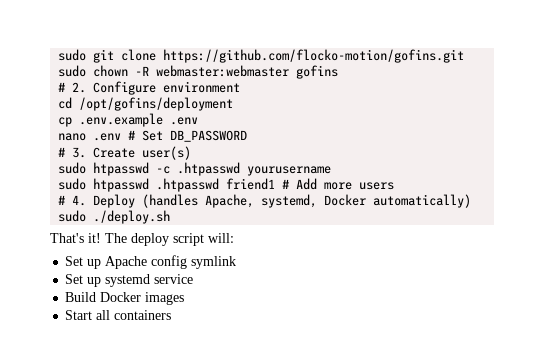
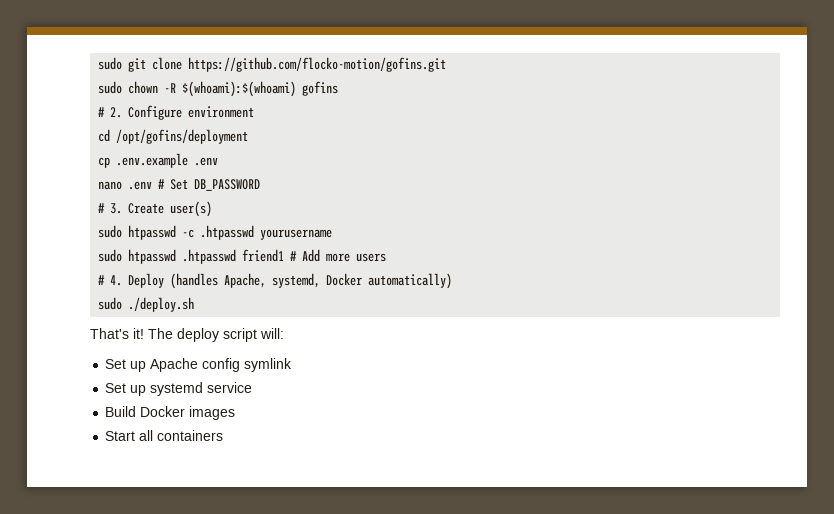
[156,65,290,77] webmaster:webmaster -> [182,81,297,97] $(whoami):$(whoami)

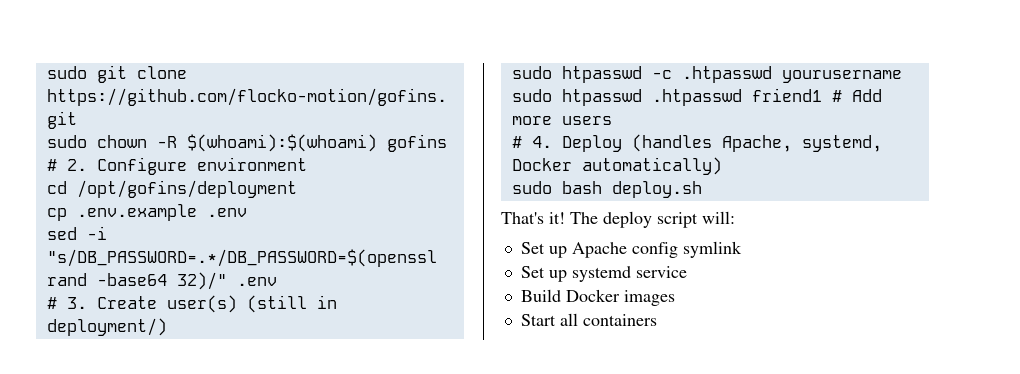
[98,179,261,191] nano .env # Set DB_PASSWORD -> [46,226,107,240] [46,249,437,267] [46,272,277,290] sed -i "s/DB_PASSWORD=.*/DB_PASSWORD=$(openssl rand -base64 32)/" .env
(213, 209) none -> [246,295,337,313] [46,318,167,336] (still in deployment/)
[128,297,195,312] ./deploy.sh -> [561,181,702,198] bash deploy.sh

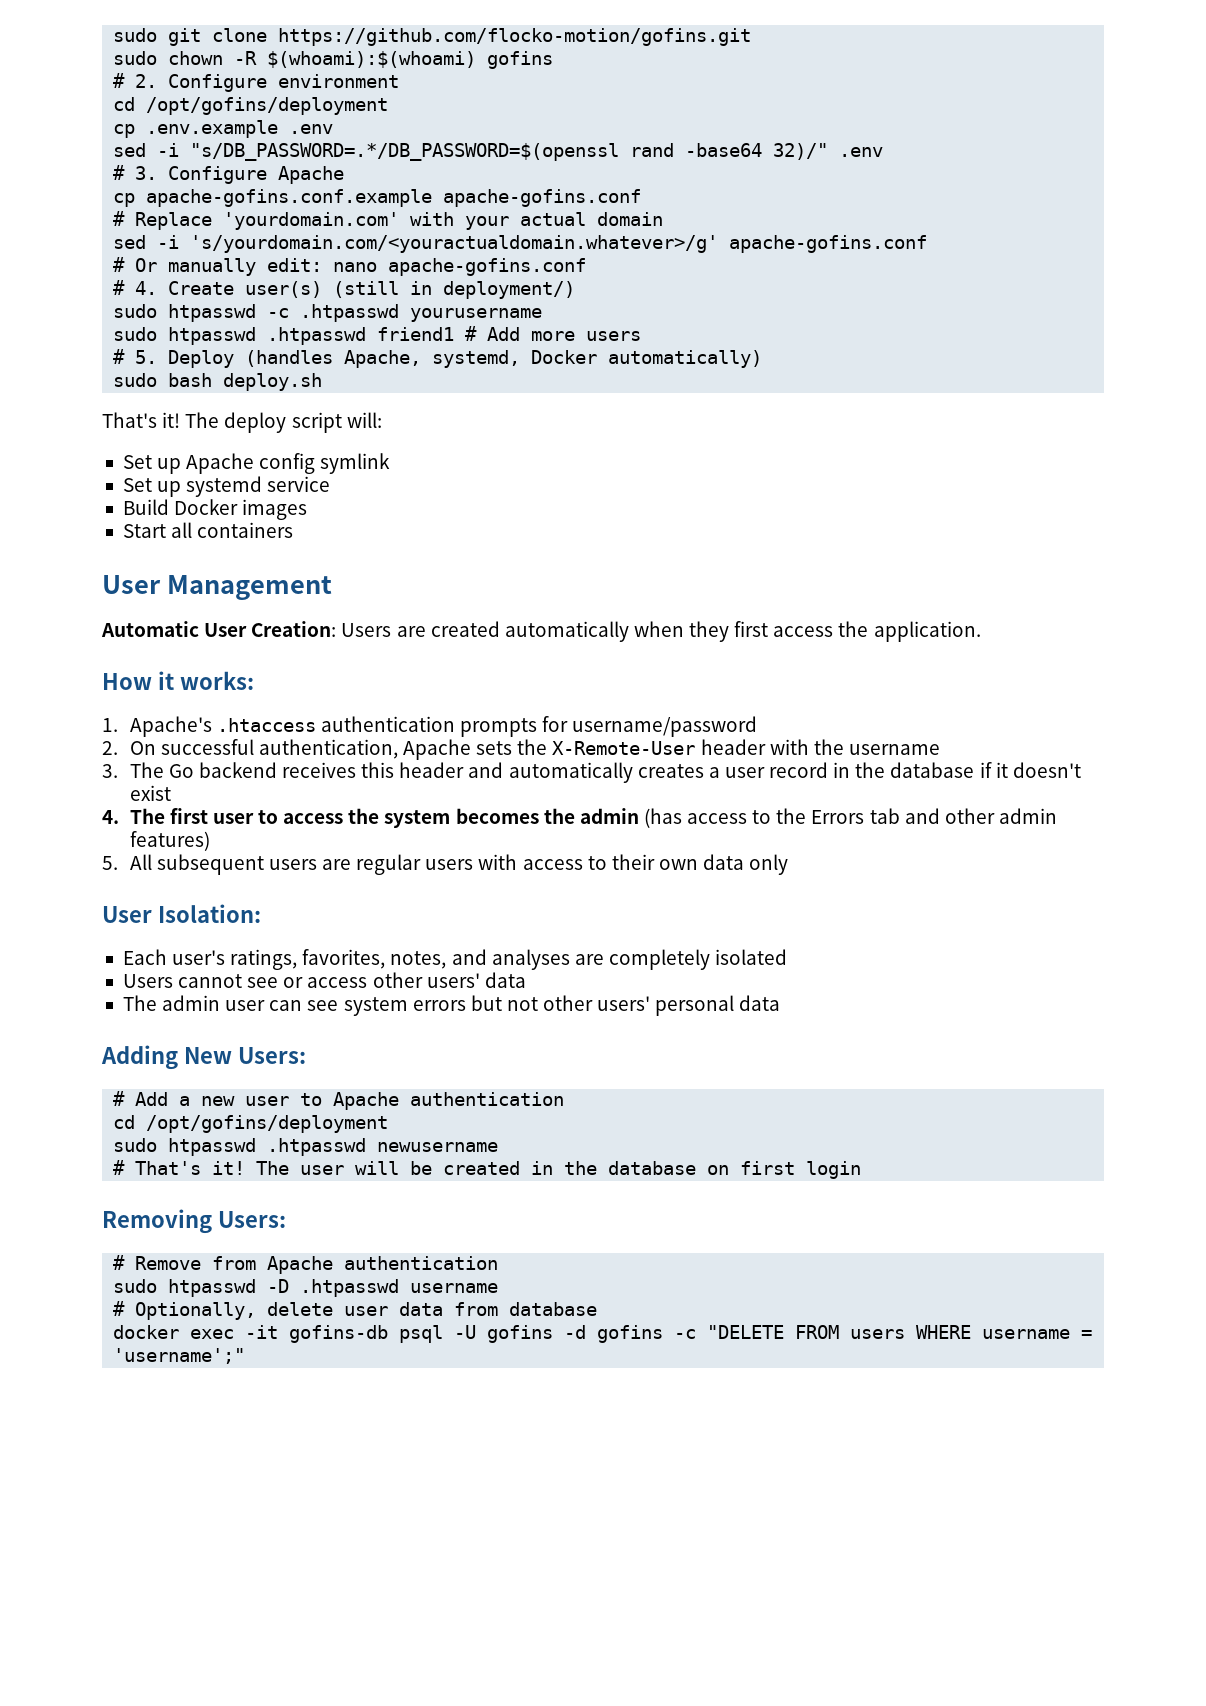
(87, 303) none -> [168,166,345,184] [113,189,642,207] [113,211,664,230] [113,235,928,253] [113,257,587,276] [113,280,158,295] Configure Apache // cp apache-gofins.conf.example apache-gofins.conf // # Replace 'yourdomain.com' with your actual domain // sed -i 's/yourdomain.com/<youractualdomain.whatever>/g' apache-gofins.conf // # Or manually edit: nano apache-gofins.conf // # 4.
[531,136,552,148] 4. -> [135,350,158,364] 5.
(657, 320) none -> [102,575,332,600] [101,621,981,642] [102,671,254,690] [102,716,758,737] [102,739,940,760] [102,762,1081,783] [129,785,171,801] [102,808,1057,828] [129,831,210,851] [102,854,789,875] [102,904,261,923] [122,949,788,970] [122,972,526,988] [122,995,781,1016] [101,1045,306,1070] [113,1091,565,1110] [113,1115,389,1133] [113,1138,499,1156] [113,1160,862,1179] [102,1209,286,1234] [113,1255,499,1274] [113,1279,499,1297] [113,1301,598,1320] [113,1325,1093,1343] [113,1348,246,1364] // User Management // Automatic User Creation: Users are created automatically when they first access the application. // How it works: // 1. Apache's .htaccess authentication prompts for username/password // 2. On successful authentication, Apache sets the X-Remote-User header with the username // 3. The Go backend receives this header and automatically creates a user record in the database if it doesn't exist // 4. The first user to access the system becomes the admin (has access to the Errors tab and other admin features) // 5. All subsequent users are regular users with access to their own data only // User Isolation: // Each user's ratings, favorites, notes, and analyses are completely isolated // Users cannot see or access other users' data // The admin user can see system errors but not other users' personal data // Adding New Users: // # Add a new user to Apache authentication // cd /opt/gofins/deployment // sudo htpasswd .htpasswd newusername // # That's it! The user will be created in the database on first login // Removing Users: // # Remove from Apache authentication // sudo htpasswd -D .htpasswd username // # Optionally, delete user data from database // docker exec -it gofins-db psql -U gofins -d gofins -c "DELETE FROM users WHERE username = 'username';"

